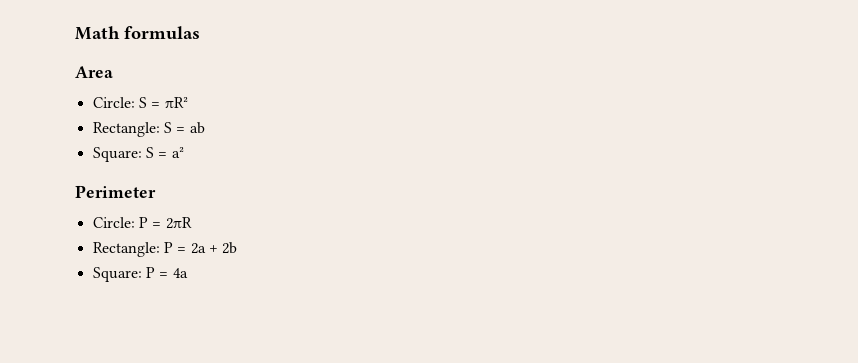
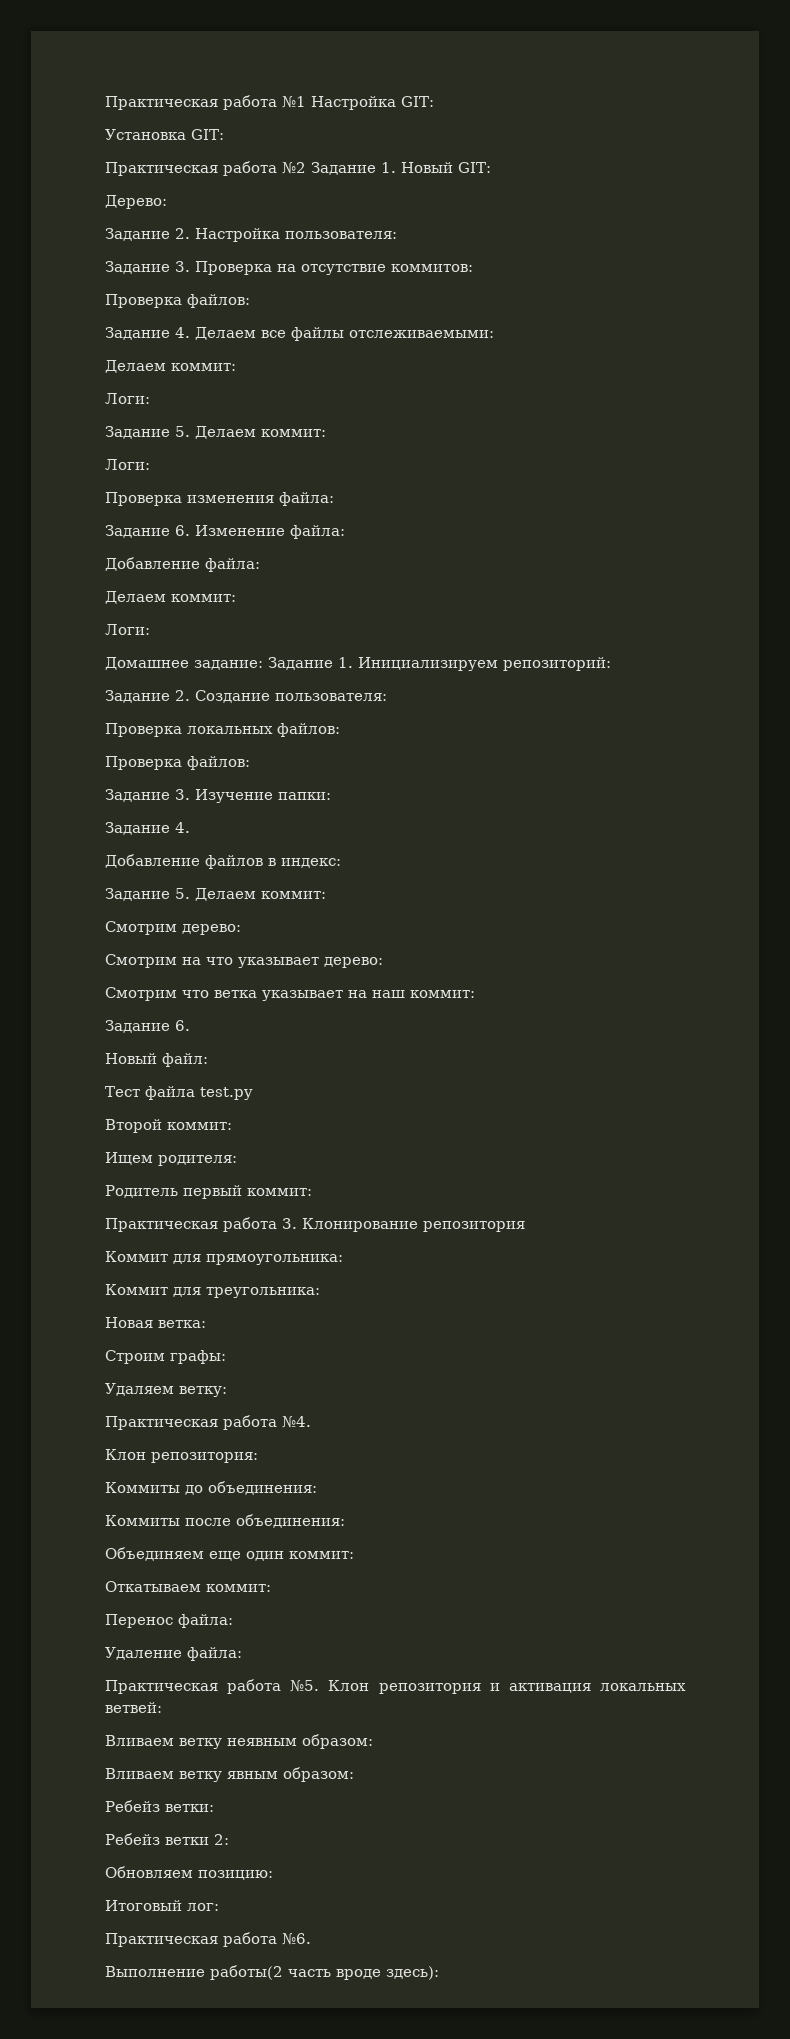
[75,26,200,40] [75,66,113,78] [92,97,188,108] [92,122,205,137] [92,147,184,162] [75,185,156,198] [92,217,192,229] [92,242,238,257] [92,267,188,282] Math formulas // Area // Circle: S = πR² // Rectangle: S = ab // Square: S = a² // Perimeter // Circle: P = 2πR // Rectangle: P = 2a + 2b // Square: P = 4a -> [105,95,434,110] [105,129,224,140] [105,161,491,176] [105,195,167,209] [105,228,397,242] [105,261,473,275] [105,294,250,308] [105,327,494,341] [105,360,236,373] [105,393,150,404] [105,426,326,439] [105,459,150,470] [105,492,334,506] [105,525,345,539] [105,557,260,572] [105,591,236,604] [105,624,150,635] [105,657,611,671] [105,690,387,703] [105,723,340,737] [105,756,250,770] [105,789,331,803] [105,822,190,835] [105,854,341,869] [105,888,326,901] [105,921,241,935] [105,954,383,968] [105,987,475,1001] [105,1020,190,1033] [105,1053,208,1067] [105,1086,253,1100] [105,1119,232,1133] [105,1152,237,1166] [105,1185,312,1199] [105,1217,525,1232] [105,1251,343,1265] [105,1284,320,1298] [105,1317,206,1328] [105,1350,226,1364] [105,1383,227,1397] [105,1415,311,1430] [105,1449,258,1463] [105,1481,317,1495] [105,1514,345,1528] [105,1547,354,1561] [105,1581,271,1592] [105,1614,233,1628] [105,1647,242,1661] [105,1679,687,1694] [105,1702,162,1713] [105,1734,373,1749] [105,1767,354,1782] [105,1800,214,1812] [105,1833,229,1845] [105,1866,273,1880] [105,1900,219,1911] [105,1932,311,1947] [105,1965,439,1980] Практическая работа №1 Настройка GIT: // Установка GIT: // Практическая работа №2 Задание 1. Новый GIT: // Дерево: // Задание 2. Настройка пользователя: // Задание 3. Проверка на отсутствие коммитов: // Проверка файлов: // Задание 4. Делаем все файлы отслеживаемыми: // Делаем коммит: // Логи: // Задание 5. Делаем коммит: // Логи: // Проверка изменения файла: // Задание 6. Изменение файла: // Добавление файла: // Делаем коммит: // Логи: // Домашнее задание: Задание 1. Инициализируем репозиторий: // Задание 2. Создание пользователя: // Проверка локальных файлов: // Проверка файлов: // Задание 3. Изучение папки: // Задание 4. // Добавление файлов в индекс: // Задание 5. Делаем коммит: // Смотрим дерево: // Смотрим на что указывает дерево: // Смотрим что ветка указывает на наш коммит: // Задание 6. // Новый файл: // Тест файла test.py // Второй коммит: // Ищем родителя: // Родитель первый коммит: // Практическая работа 3. Клонирование репозитория // Коммит для прямоугольника: // Коммит для треугольника: // Новая ветка: // Строим графы: // Удаляем ветку: // Практическая работа №4. // Клон репозитория: // Коммиты до объединения: // Коммиты после объединения: // Объединяем еще один коммит: // Откатываем коммит: // Перенос файла: // Удаление файла: // Практическая работа №5. Клон репозитория и активация локальных ветвей: // Вливаем ветку неявным образом: // Вливаем ветку явным образом: // Ребейз ветки: // Ребейз ветки 2: // Обновляем позицию: // Итоговый лог: // Практическая работа №6. // Выполнение работы(2 часть вроде здесь):

